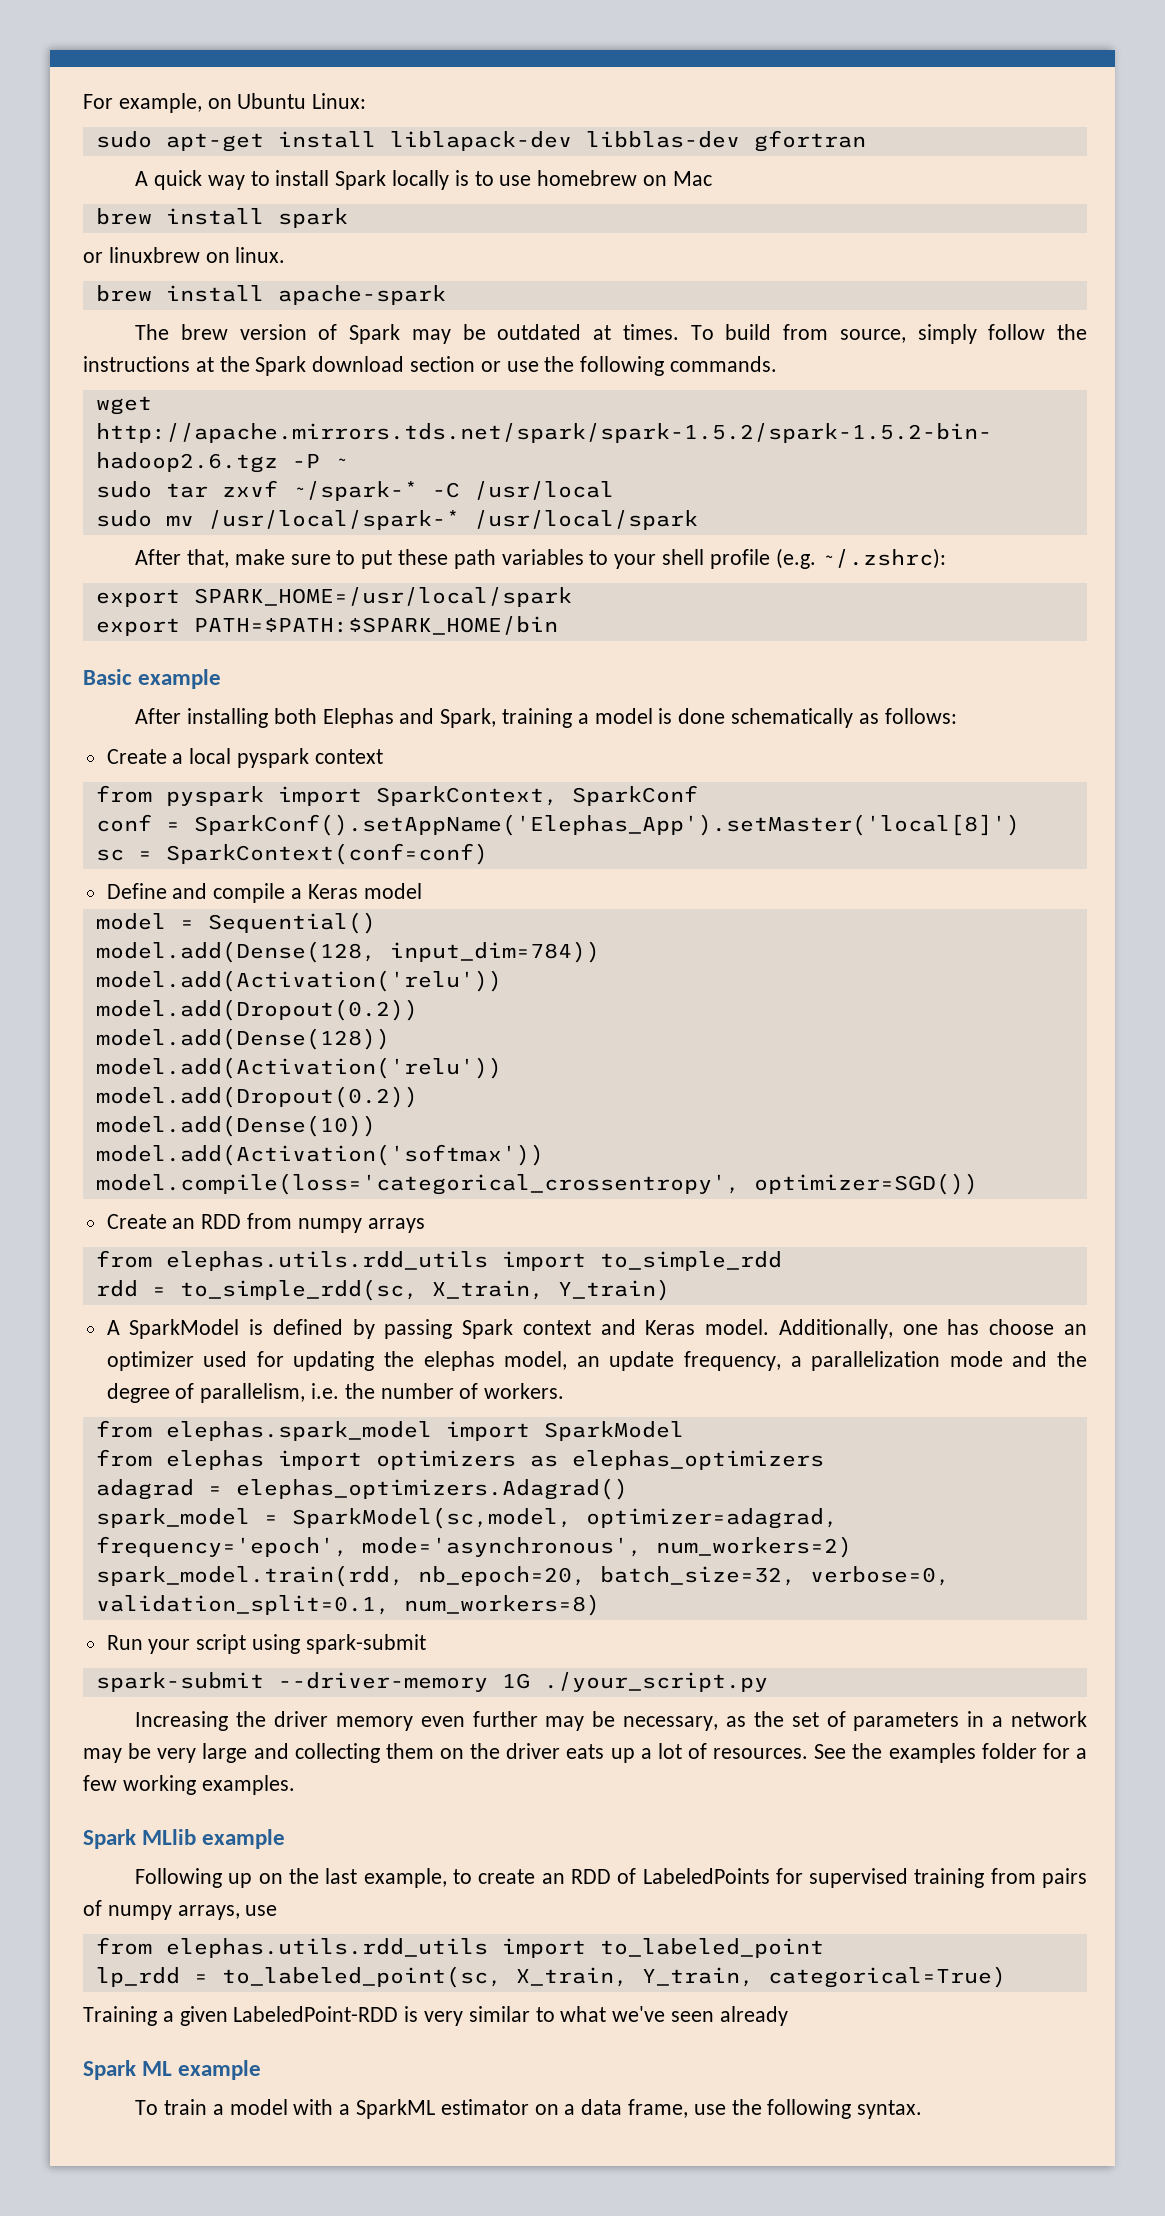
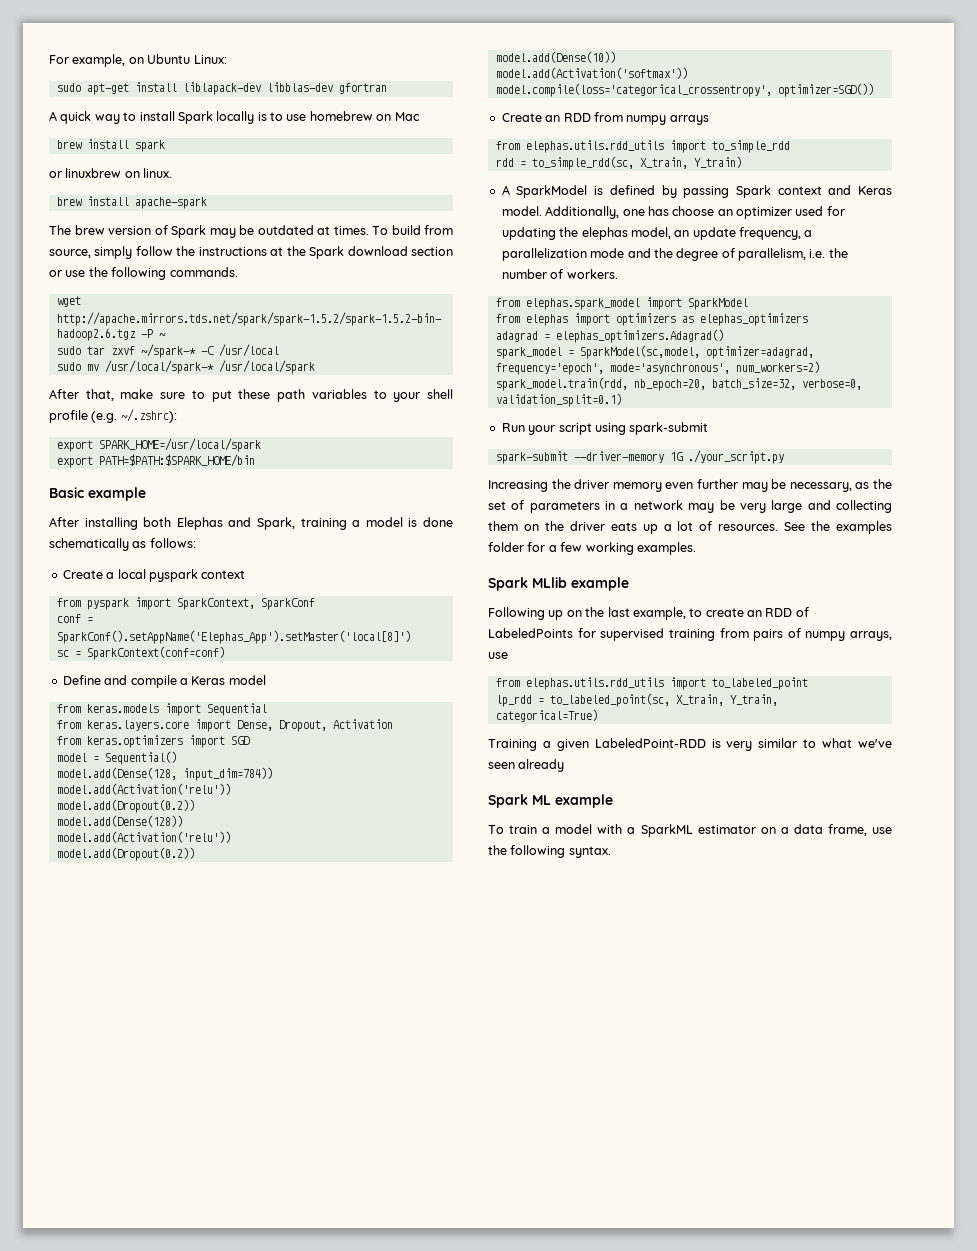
(422, 891) none -> [56,703,267,716] [56,719,393,732] [56,735,250,748] // from keras.models import Sequential // from keras.layers.core import Dense, Dropout, Activation // from keras.optimizers import SGD
[95,1594,600,1616] validation_split=0.1, num_workers=8) -> [495,393,622,407] validation_split=0.1)

